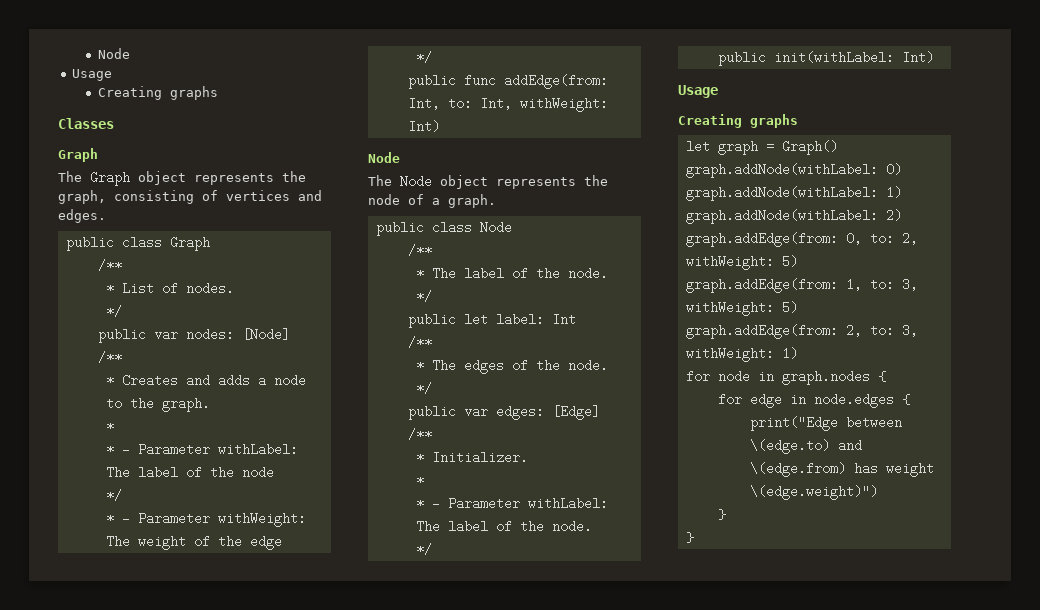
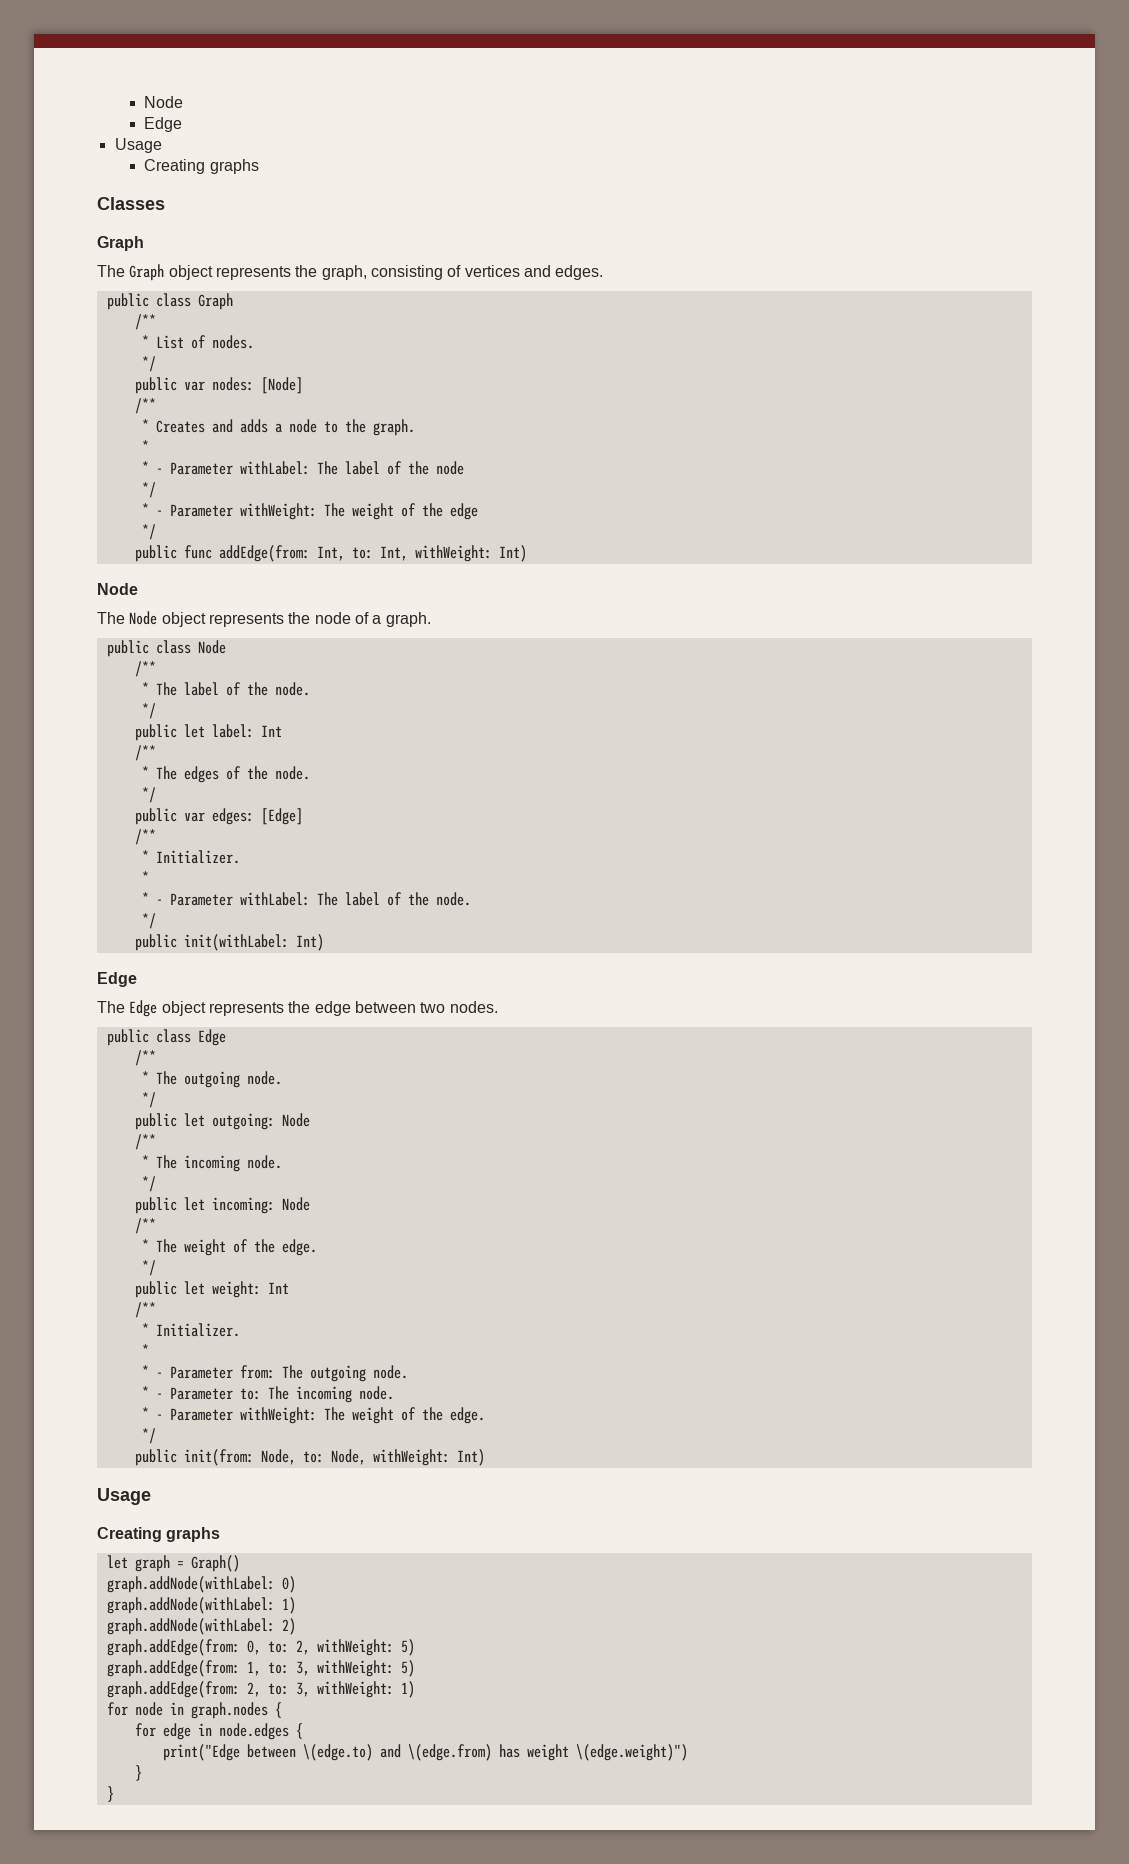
[98,48,131,59] Node -> [144,96,184,108] [144,117,183,132] Node // Edge
(934, 57) none -> [97,972,137,987] [97,1000,498,1017] [106,1029,226,1046] [134,1050,156,1066] [141,1071,282,1088] [141,1092,156,1108] [134,1113,310,1130] [134,1134,156,1150] [141,1155,282,1172] [141,1176,156,1192] [134,1197,310,1214] [134,1218,156,1234] [141,1239,317,1256] [141,1260,156,1276] [134,1281,289,1298] [134,1302,156,1318] [141,1323,240,1337] [141,1344,149,1357] [141,1365,408,1382] [141,1386,394,1403] [141,1407,485,1424] [141,1428,156,1444] [134,1449,485,1466] // Edge // The Edge object represents the edge between two nodes. // public class Edge // /** // * The outgoing node. // */ // public let outgoing: Node // /** // * The incoming node. // */ // public let incoming: Node // /** // * The weight of the edge. // */ // public let weight: Int // /** // * Initializer. // * // * - Parameter from: The outgoing node. // * - Parameter to: The incoming node. // * - Parameter withWeight: The weight of the edge. // */ // public init(from: Node, to: Node, withWeight: Int)

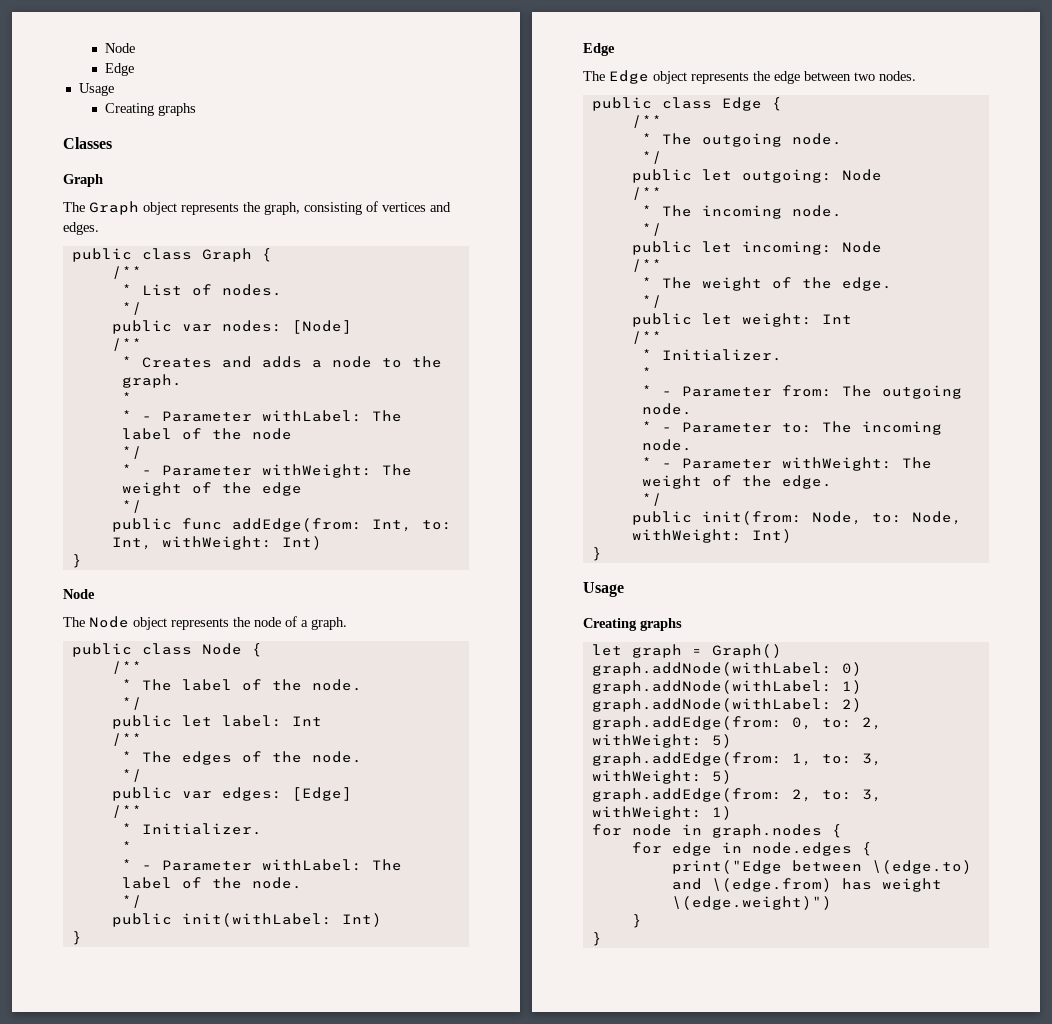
(233, 301) none -> [261,248,272,262] {
(527, 553) none -> [71,554,82,568] // }
(226, 647) none -> [251,643,262,657] {
(324, 942) none -> [71,931,82,945] // }
(226, 1037) none -> [771,97,782,111] {
(485, 1457) none -> [591,547,602,561] // }

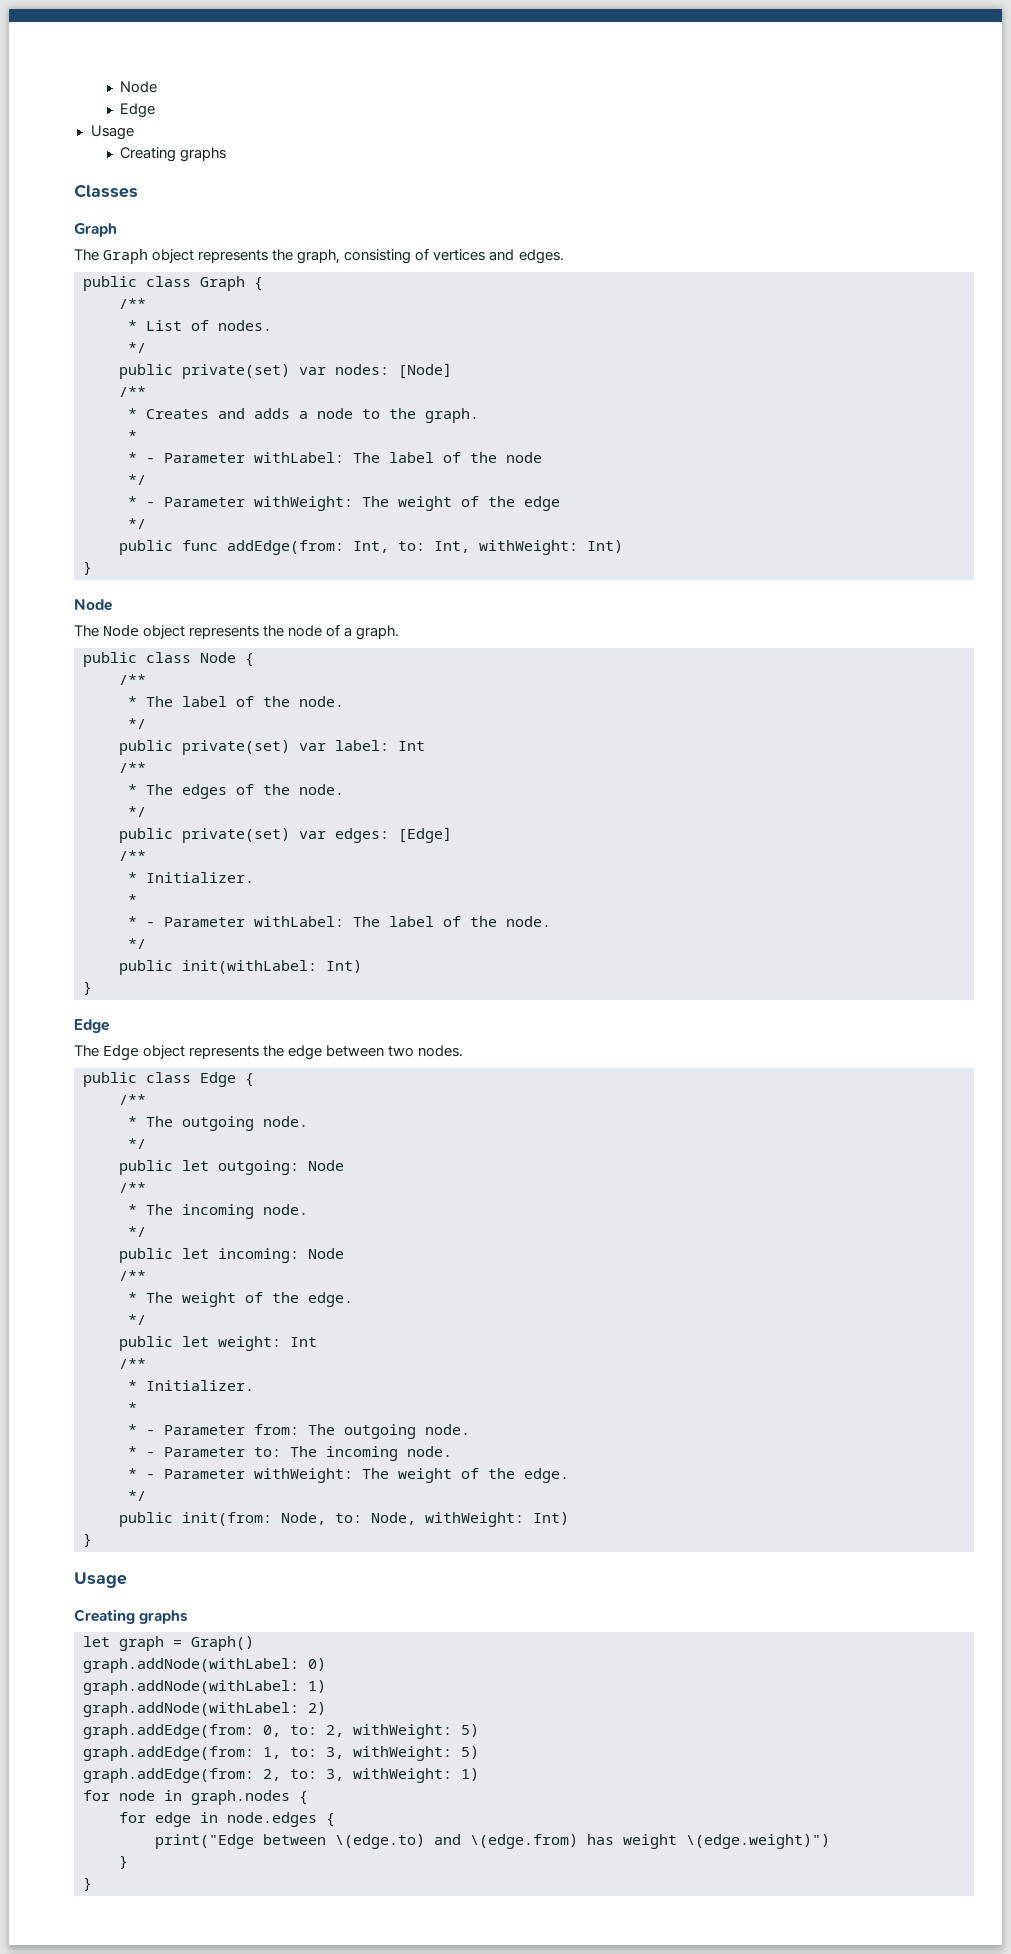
(172, 327) none -> [182,364,290,379] private(set)
[181,715,212,727] let -> [182,740,326,755] private(set) var
(172, 794) none -> [182,828,290,843] private(set)

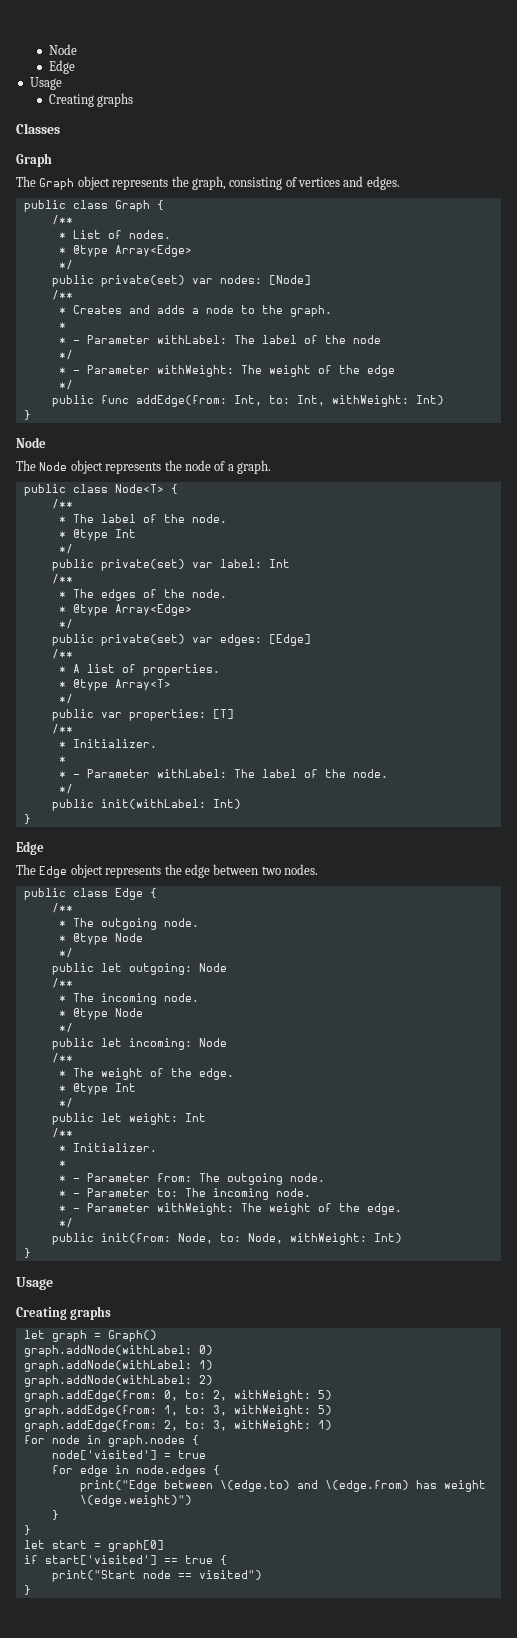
(272, 325) none -> [58,245,192,257] // * @type Array<Edge>
[200,652,236,663] Node -> [114,484,164,493] Node<T>
(344, 701) none -> [58,529,136,541] // * @type Int
(344, 789) none -> [58,604,192,616] // * @type Array<Edge>
(146, 855) none -> [58,664,220,676] [58,679,171,691] [58,694,73,704] [51,709,234,721] [51,724,73,734] // * A list of properties. // * @type Array<T> // */ // public var properties: [T] // /**
(308, 1121) none -> [58,933,143,945] // * @type Node
(308, 1209) none -> [58,1008,143,1020] // * @type Node
(353, 1299) none -> [58,1083,136,1095] // * @type Int
(308, 1798) none -> [51,1450,206,1460] // node['visited'] = true
(92, 1884) none -> [23,1540,164,1552] [23,1555,227,1565] [51,1570,262,1582] [23,1585,31,1595] // let start = graph[0] // if start['visited'] == true { // print("Start node == visited") // }

